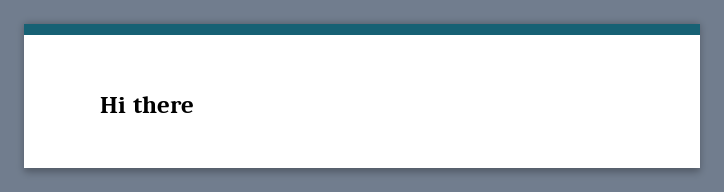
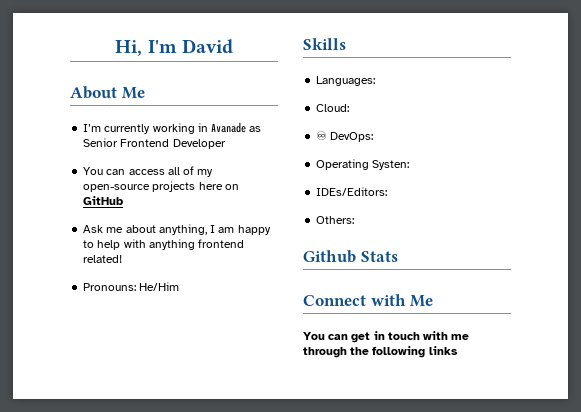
[100,96,194,113] Hi there -> [115,39,233,56] [70,86,145,99] [83,122,262,134] [83,138,226,149] [83,166,214,177] [83,181,239,192] [83,196,124,205] [83,224,271,235] [83,239,245,250] [83,255,123,263] [83,282,180,291] [303,38,346,50] [316,76,376,86] [316,104,350,112] [316,131,374,142] [316,159,410,170] [316,187,388,196] [316,216,355,224] [303,250,398,263] [303,294,434,307] [303,331,470,343] [303,346,458,358] Hi, I'm David // About Me // I’m currently working in Avanade as Senior Frontend Developer // You can access all of my open-source projects here on GitHub // Ask me about anything, I am happy to help with anything frontend related! // Pronouns: He/Him // Skills // Languages: // Cloud: // ♾ DevOps: // Operating Systen: // IDEs/Editors: // Others: // Github Stats // Connect with Me // You can get in touch with me through the following links

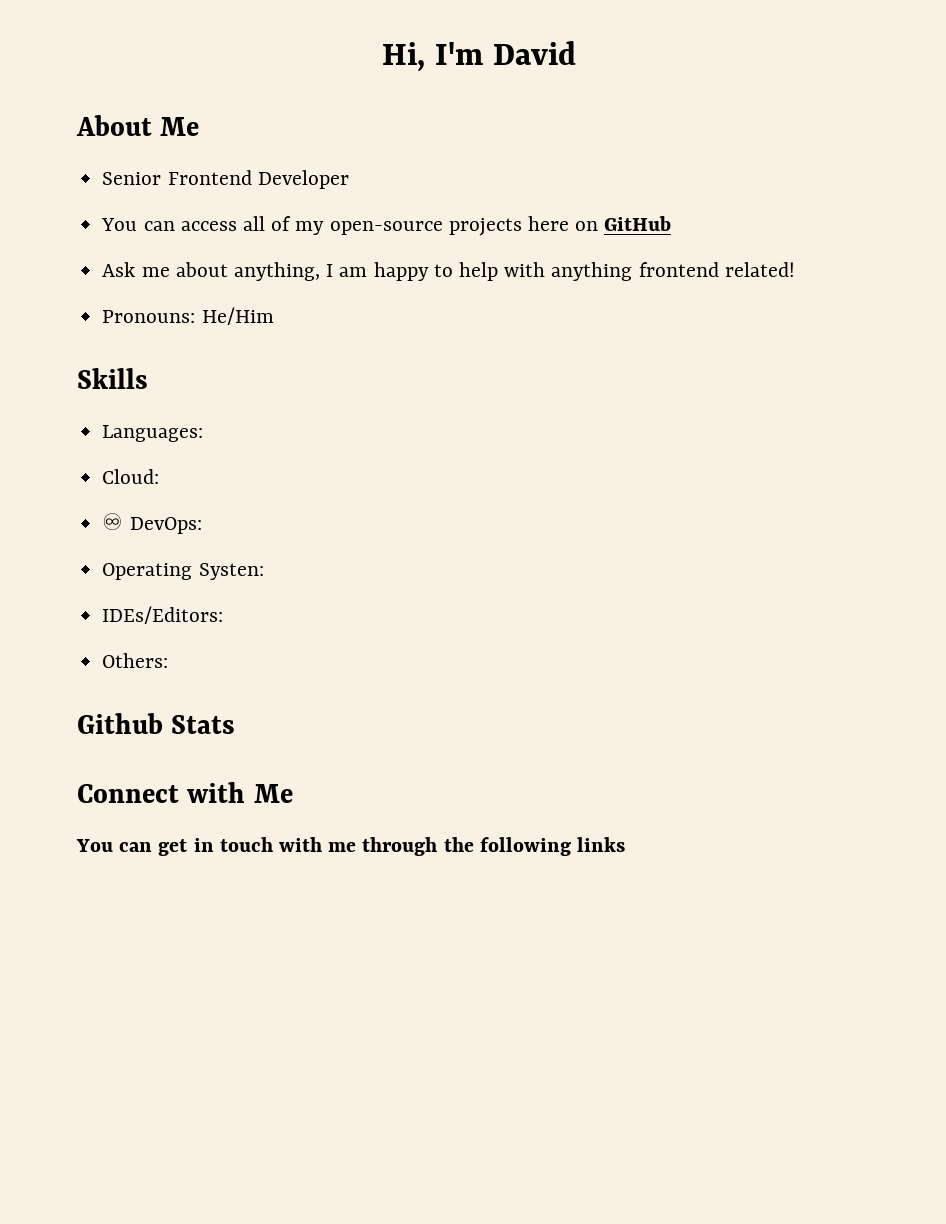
[83,122,262,134] I’m currently working in Avanade as -> (200, 126) none

